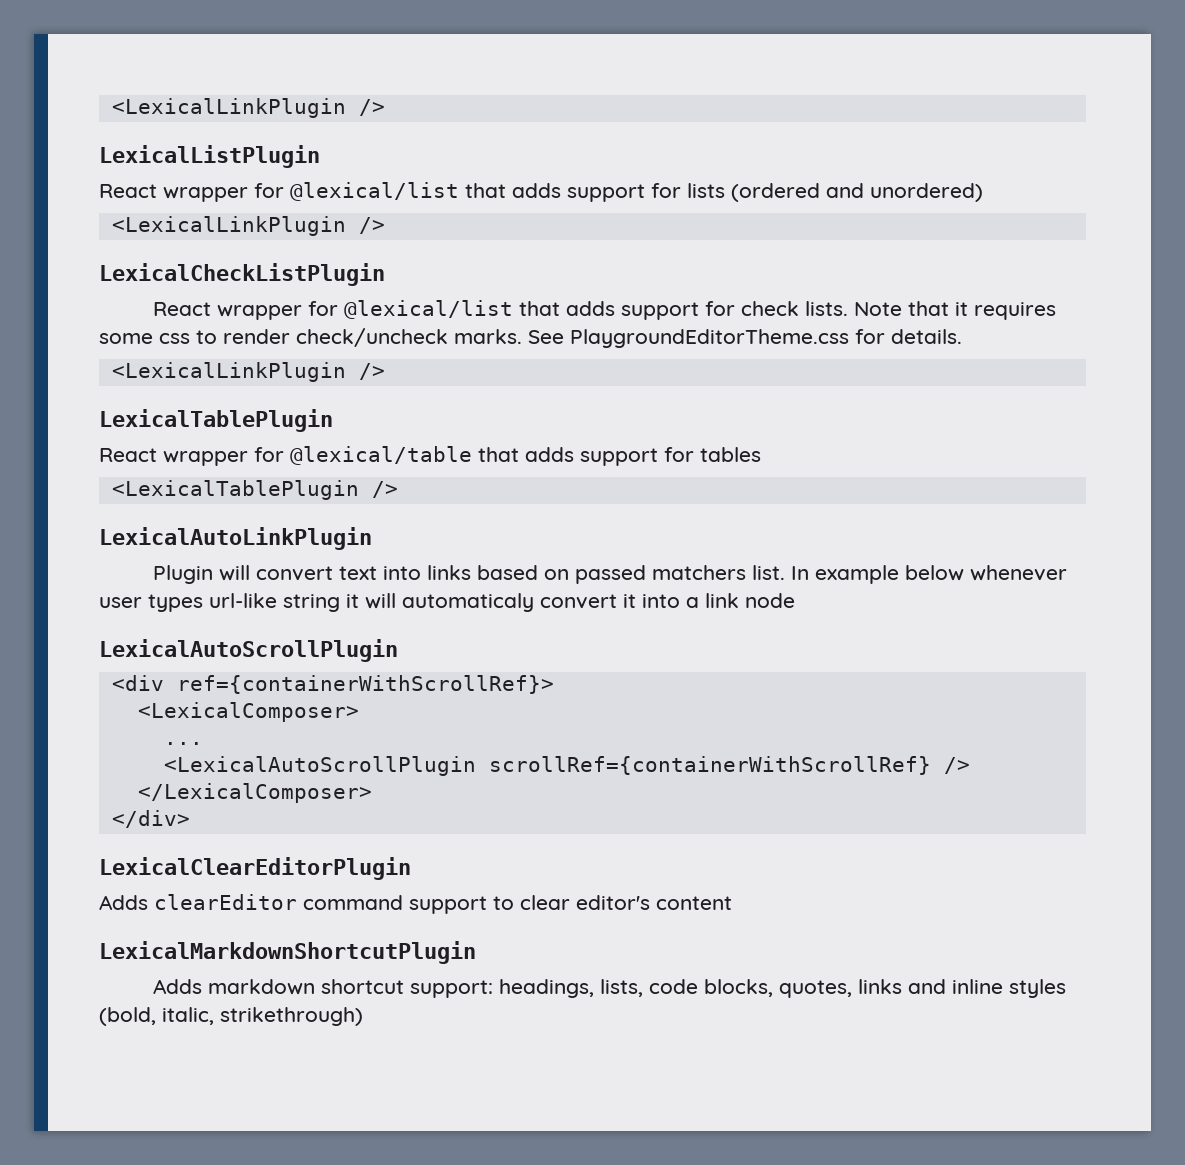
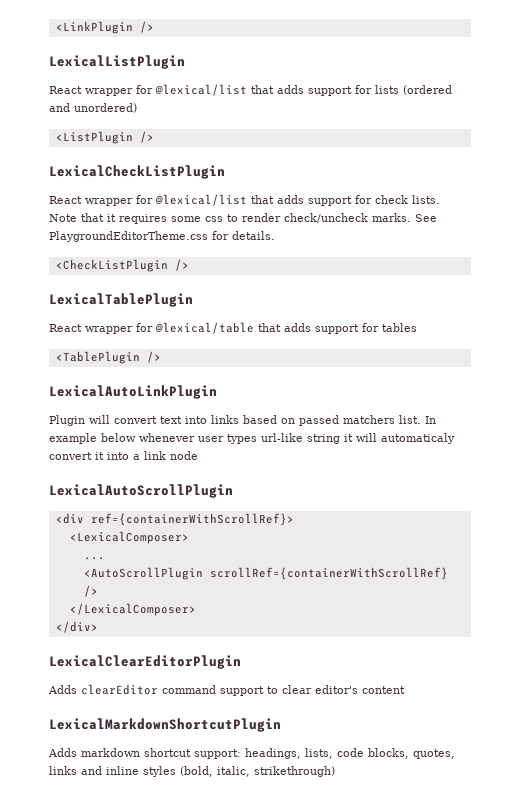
[111,98,346,118] <LexicalLinkPlugin -> [55,21,133,34] <LinkPlugin
[111,216,346,236] <LexicalLinkPlugin -> [55,131,133,144] <ListPlugin
[111,362,346,382] <LexicalLinkPlugin -> [55,259,168,272] <CheckListPlugin
[111,480,359,500] <LexicalTablePlugin -> [55,351,140,364] <TablePlugin
[163,756,476,776] <LexicalAutoScrollPlugin -> [83,567,203,580] <AutoScrollPlugin

